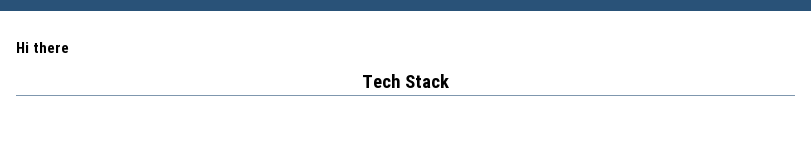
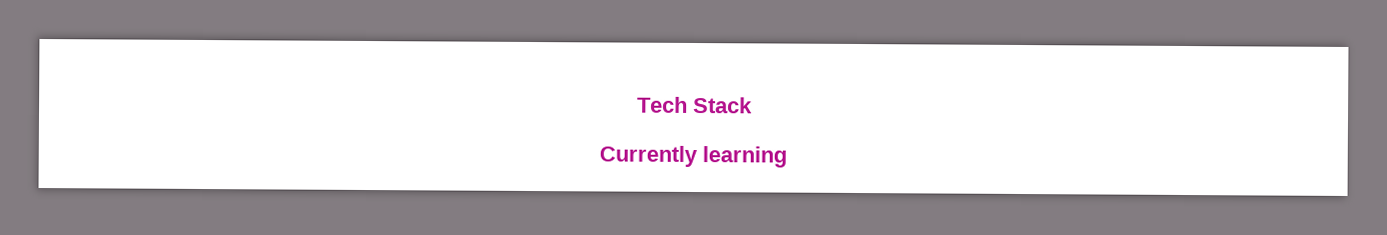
[16,42,70,53] Hi there // -> (636, 104) none
(449, 81) none -> [599,145,787,168] // Currently learning

